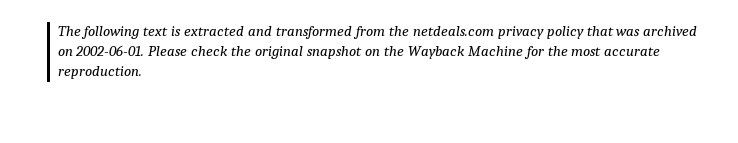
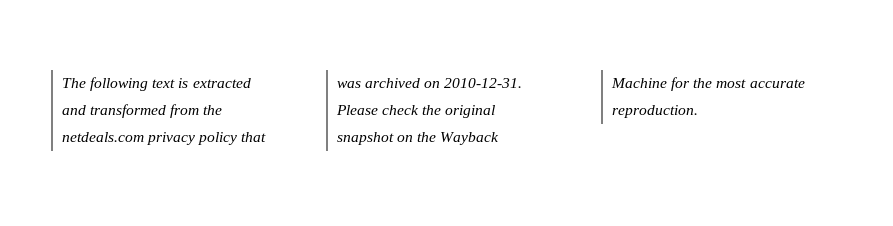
[75,45,145,56] 2002-06-01. -> [444,78,523,88] 2010-12-31.

